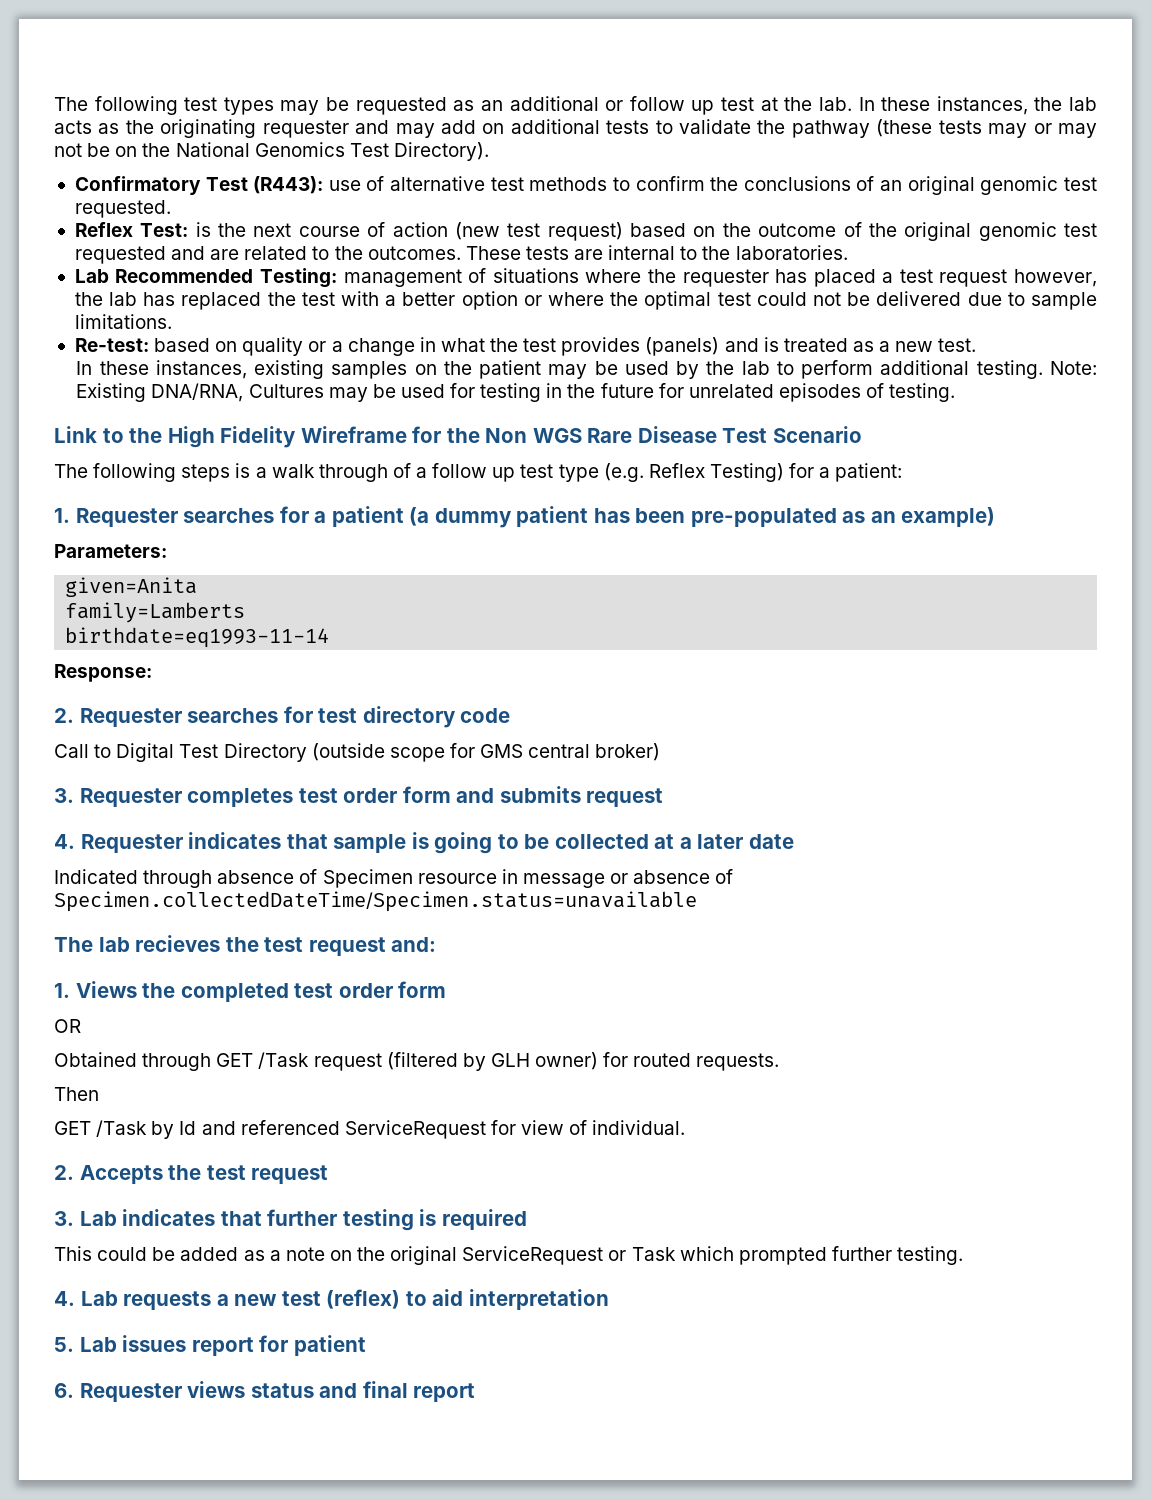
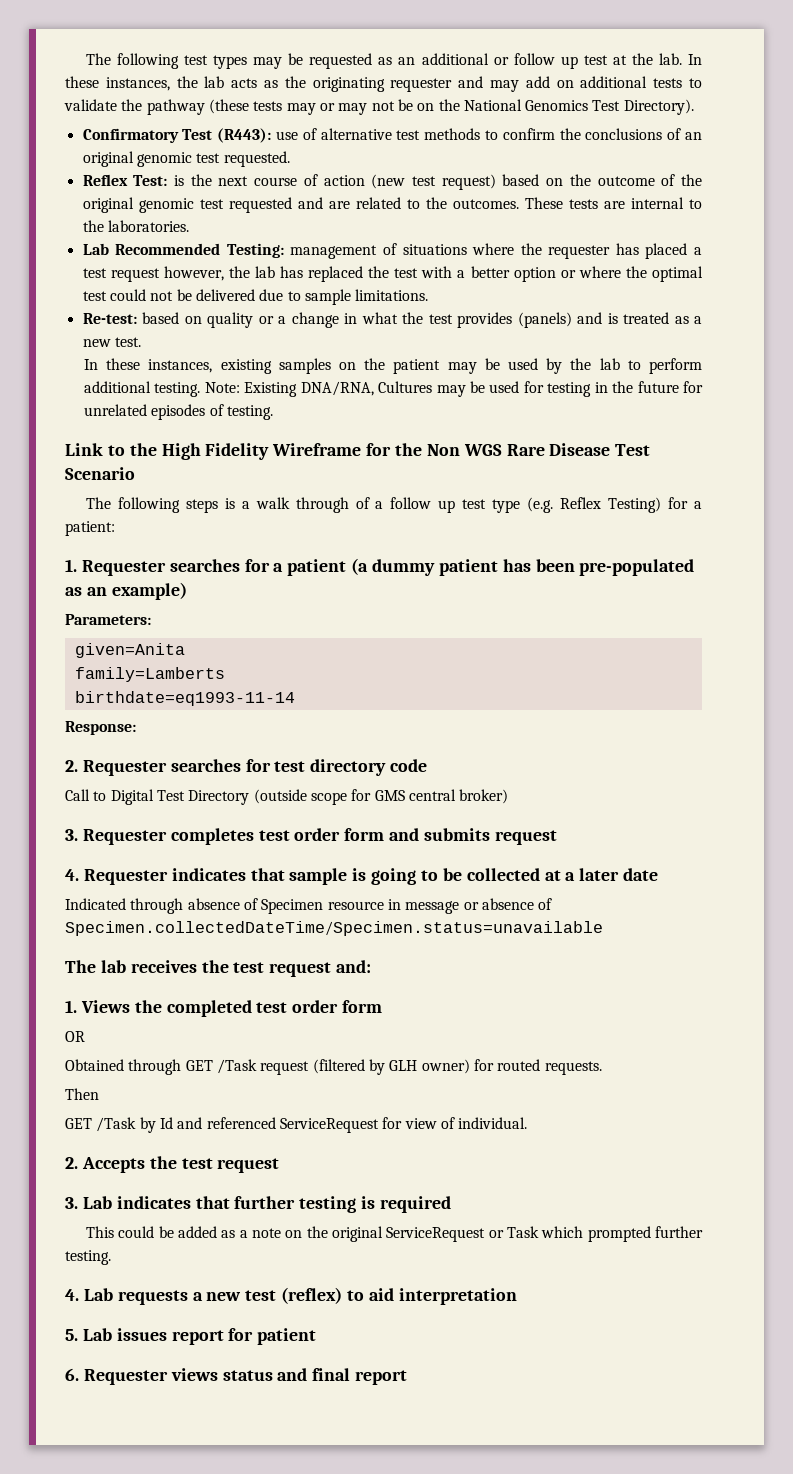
[135,935,221,952] recieves -> [130,960,197,973] receives

